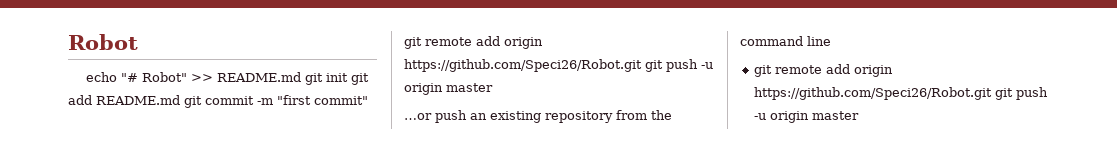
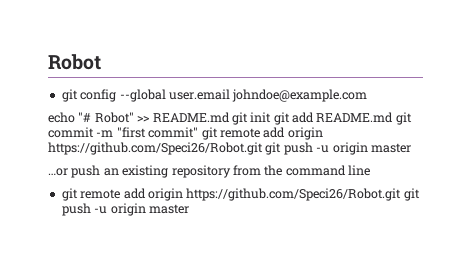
(138, 42) none -> [61,89,368,102] // git config --global user.email johndoe@example.com

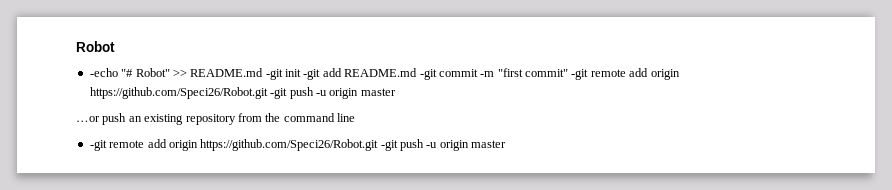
[61,89,368,102] [48,112,75,123] git config --global user.email johndoe@example.com // echo -> [89,68,118,77] -echo
[231,112,290,125] git init git -> [265,69,321,80] -git init -git
[395,112,412,125] git -> [419,69,437,80] -git
[201,127,323,140] [48,142,282,155] git remote add origin https://github.com/Speci26/Robot.git git -> [571,68,680,80] [89,87,288,99] -git remote add origin https://github.com/Speci26/Robot.git -git
[61,188,420,201] git remote add origin https://github.com/Speci26/Robot.git git -> [89,139,398,151] -git remote add origin https://github.com/Speci26/Robot.git -git

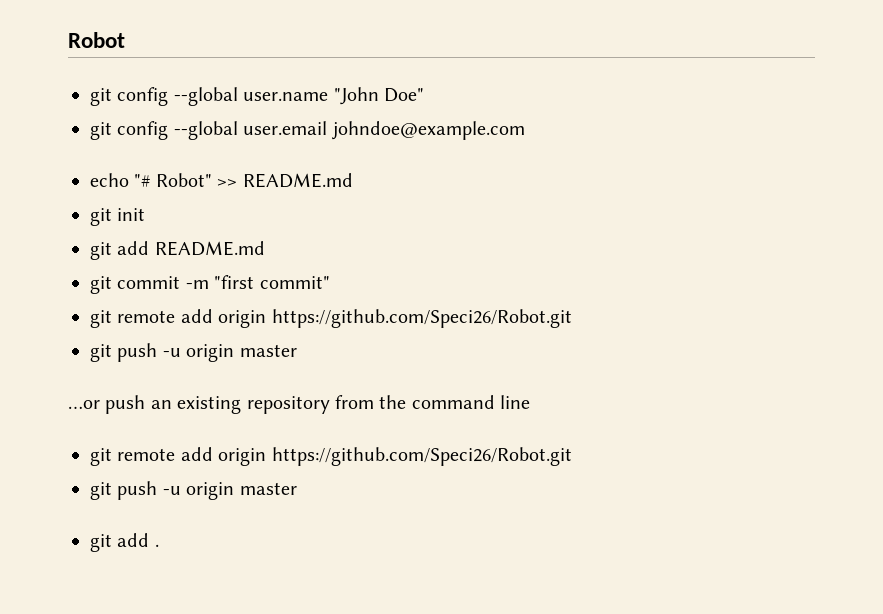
[89,68,118,77] -echo -> [90,87,424,106] [90,121,525,140] [90,173,129,187] git config --global user.name "John Doe" // git config --global user.email johndoe@example.com // echo
[265,69,283,80] -git -> [90,208,112,226] // git
[303,69,321,80] -git -> [90,242,112,260] // git
[419,69,437,80] -git -> [90,276,112,294] // git
[571,68,680,80] [89,87,288,99] -git remote add origin https://github.com/Speci26/Robot.git -git -> [90,309,572,328] [90,344,112,362] // git remote add origin https://github.com/Speci26/Robot.git // git
[89,139,507,151] -git remote add origin https://github.com/Speci26/Robot.git -git push -u origin master -> [90,447,572,466] [90,481,297,500] [90,533,159,552] git remote add origin https://github.com/Speci26/Robot.git // git push -u origin master // git add .

